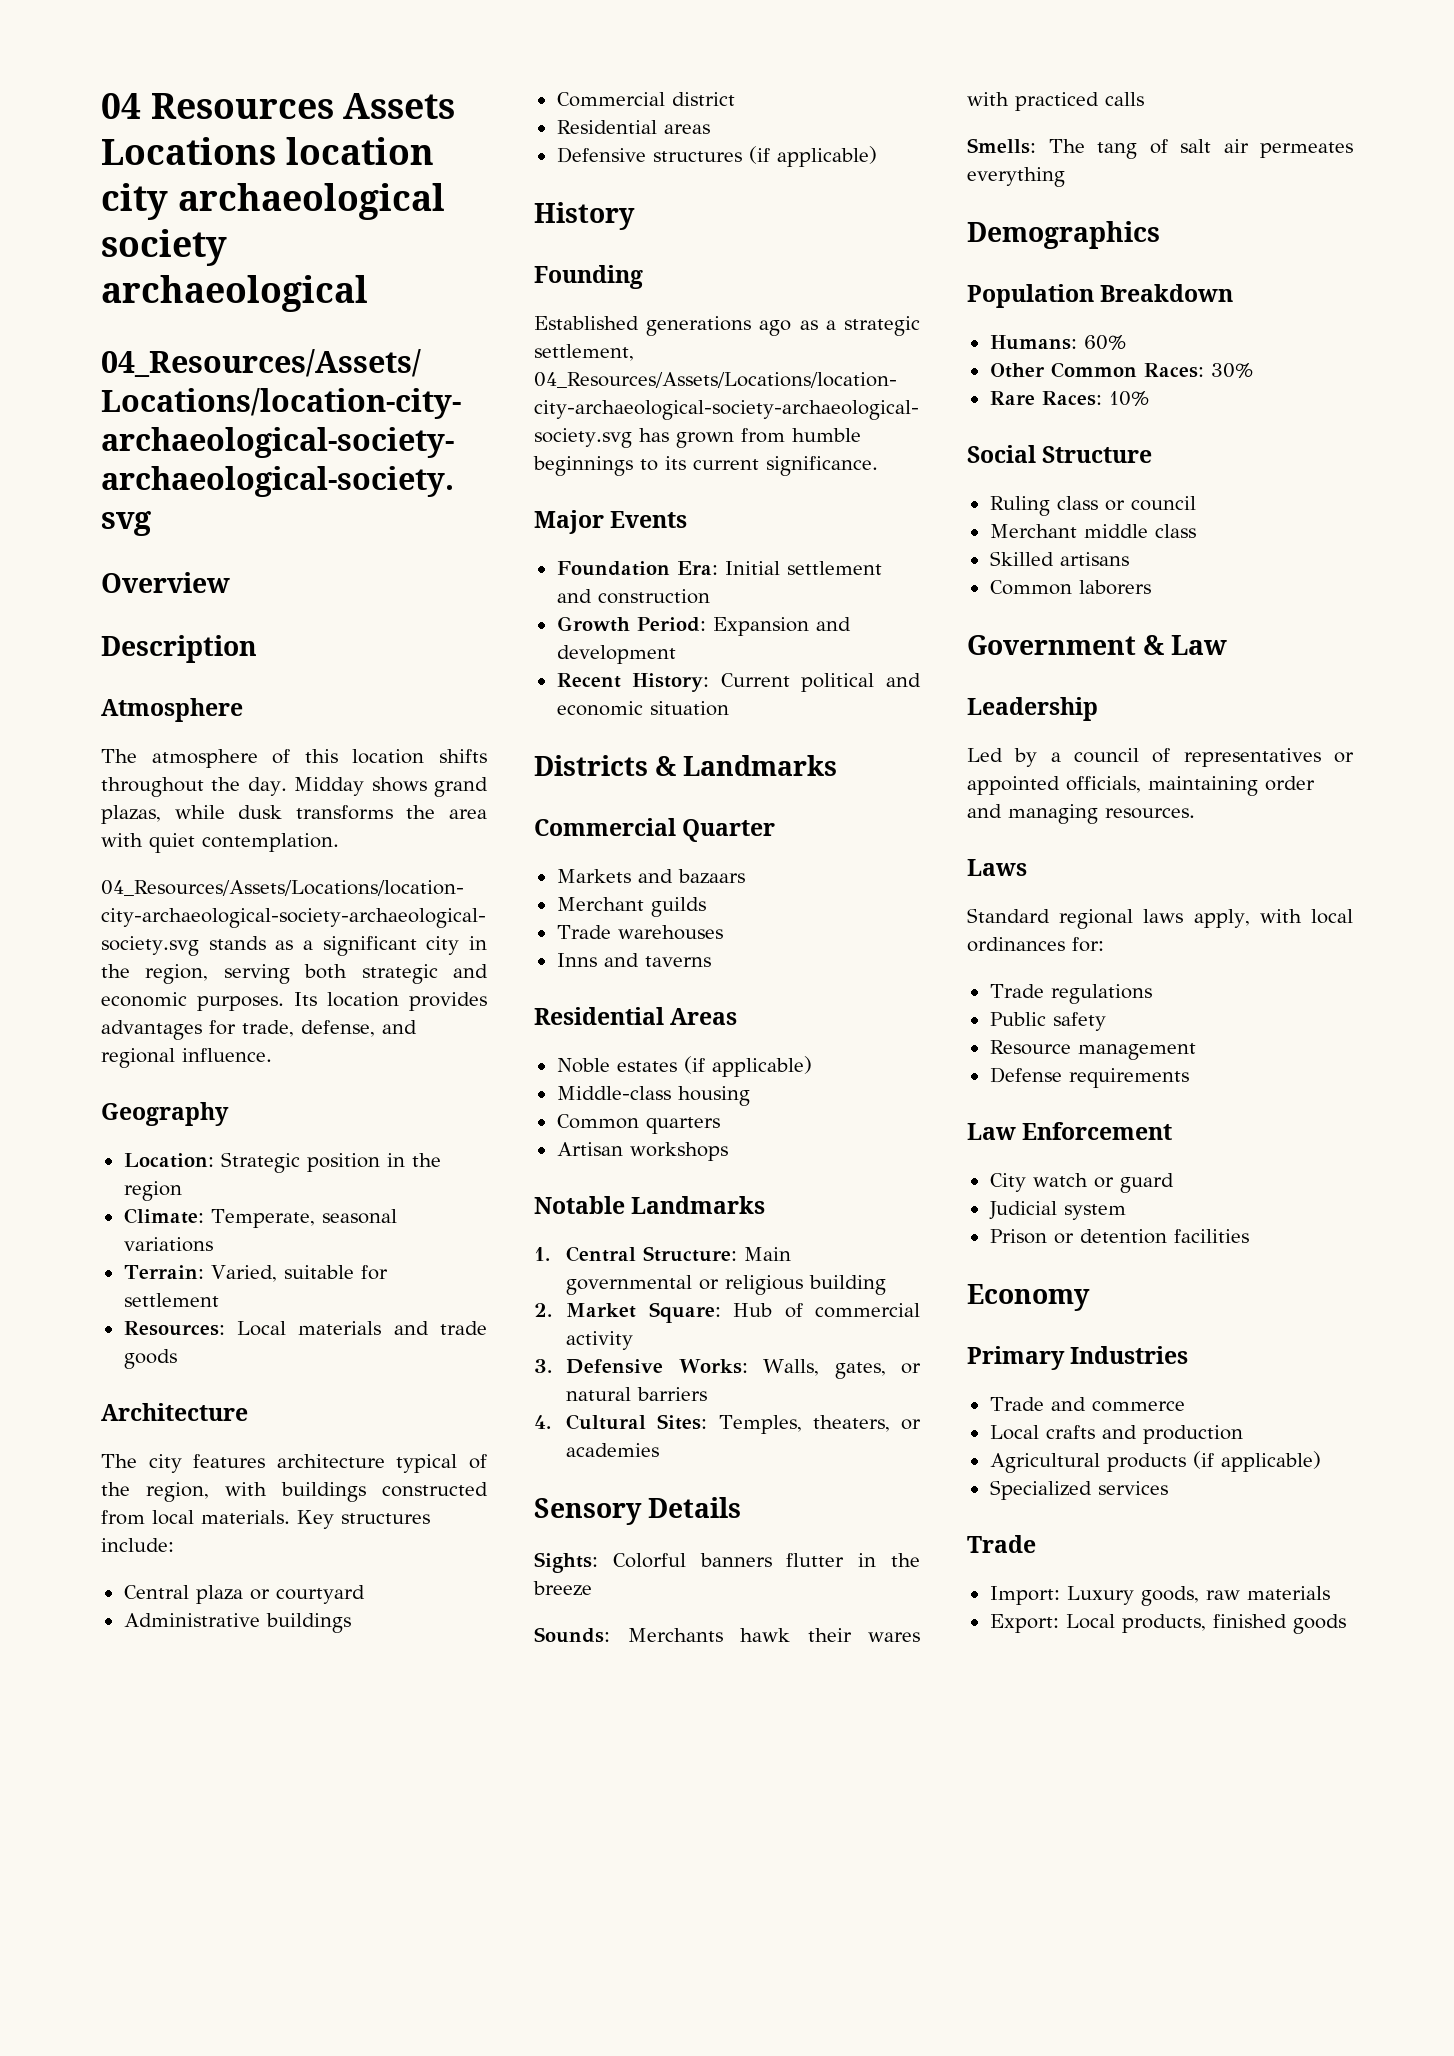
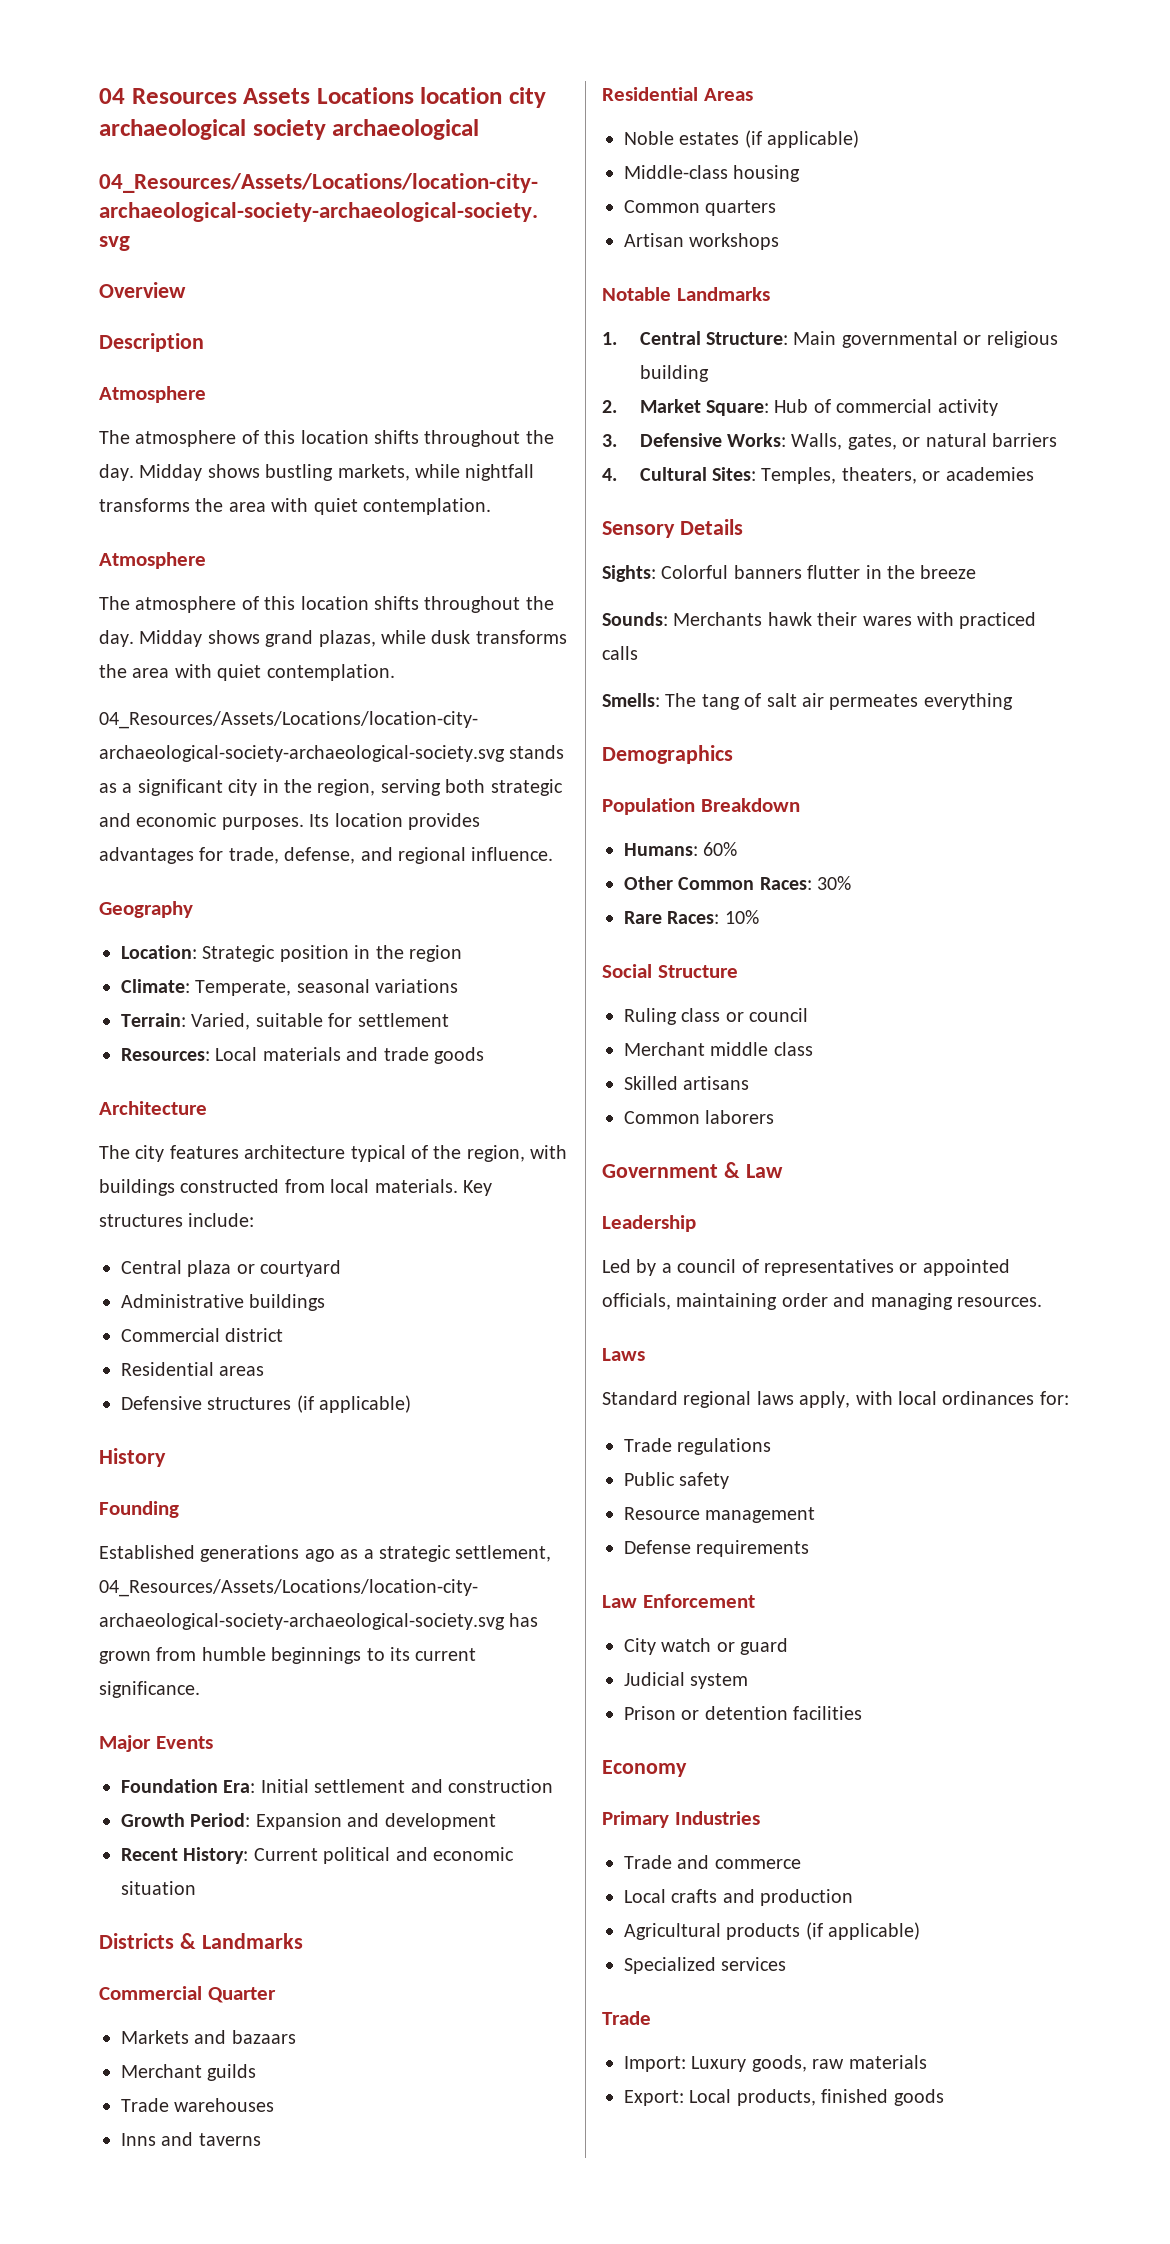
(243, 710) none -> [99,430,554,447] [99,464,535,481] [99,498,491,515] [99,552,206,569] // The atmosphere of this location shifts throughout the day. Midday shows bustling markets, while nightfall transforms the area with quiet contemplation. // Atmosphere

